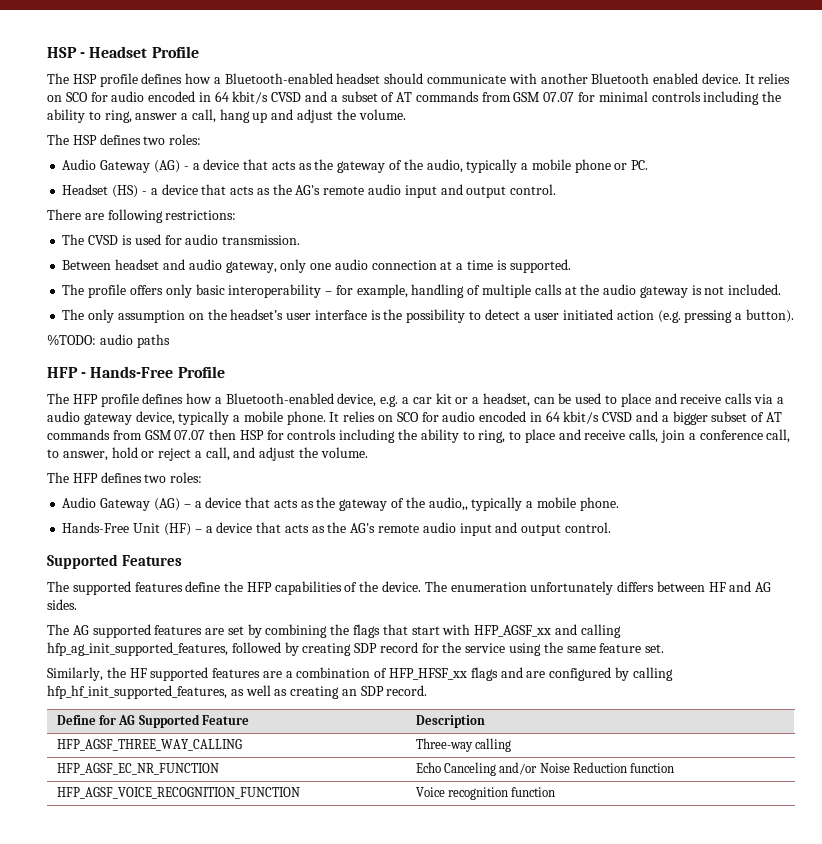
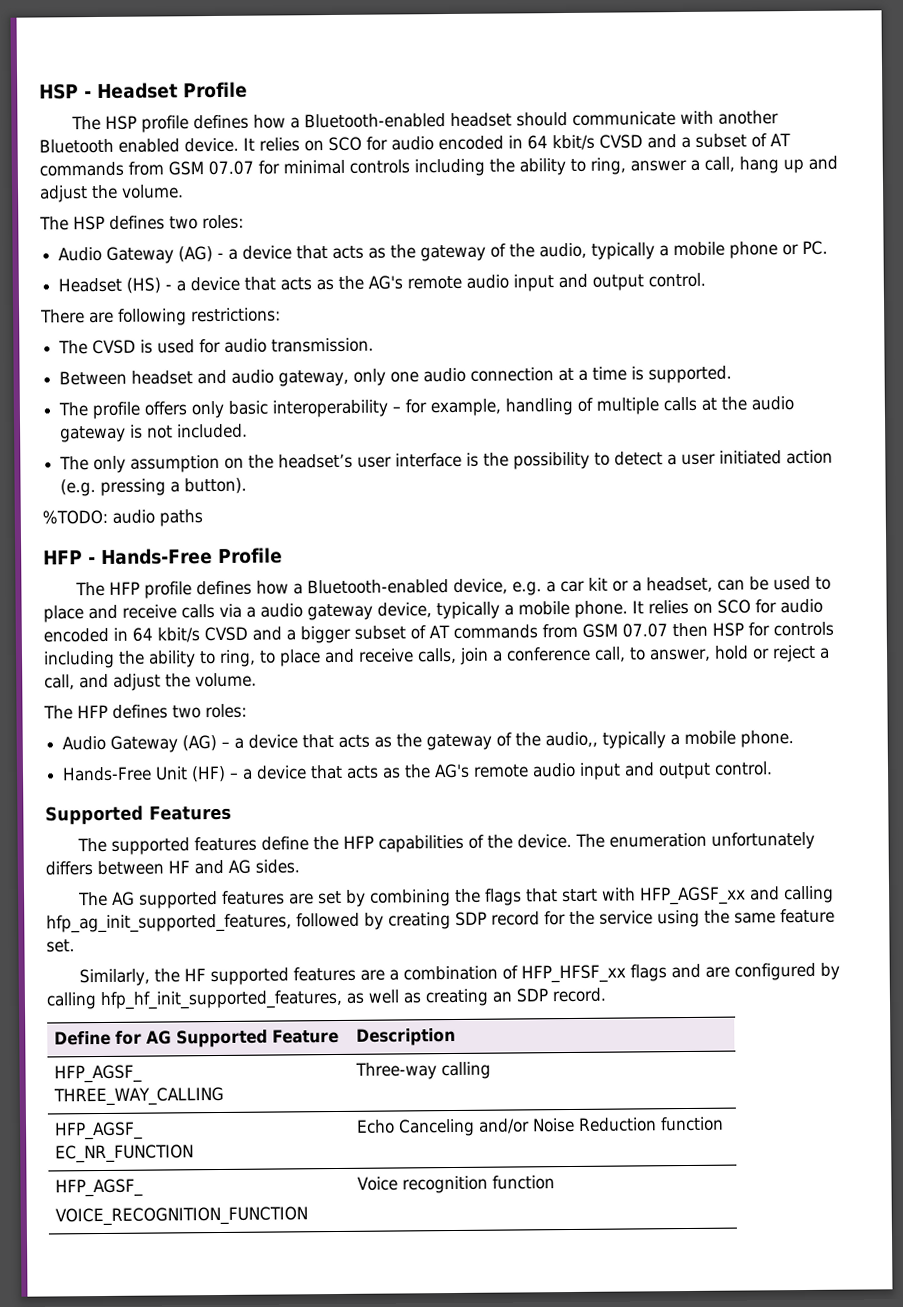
[56,739,242,751] HFP_AGSF_THREE_WAY_CALLING -> [54,1064,143,1084] [53,1086,225,1107] HFP_AGSF_ // THREE_WAY_CALLING
[56,763,219,775] HFP_AGSF_EC_NR_FUNCTION -> [54,1121,144,1141] [55,1144,195,1164] HFP_AGSF_ // EC_NR_FUNCTION
[56,787,300,799] HFP_AGSF_VOICE_RECOGNITION_FUNCTION -> [55,1178,144,1198] [55,1206,309,1227] HFP_AGSF_ // VOICE_RECOGNITION_FUNCTION

